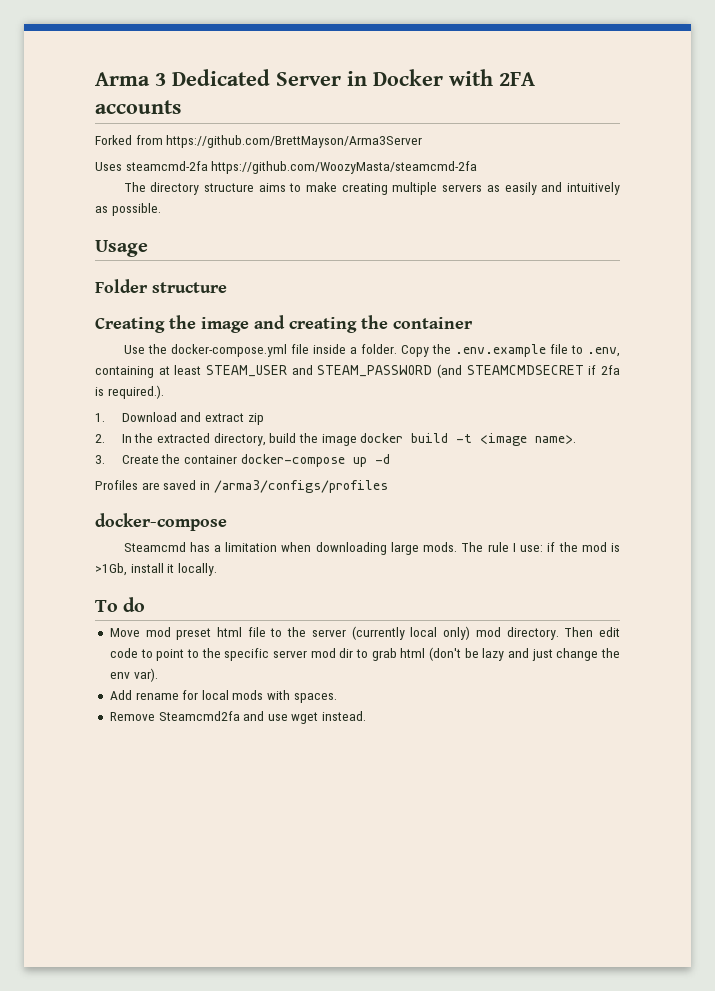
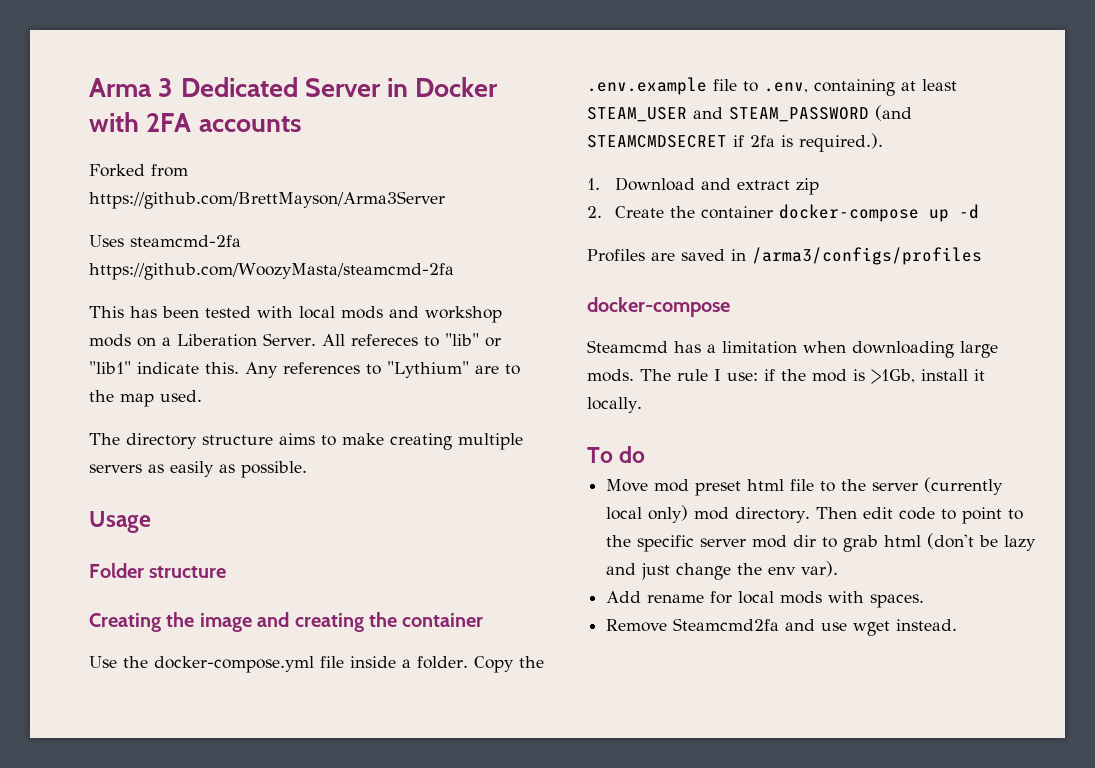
(478, 167) none -> [89,306,502,323] [89,333,501,347] [89,361,520,378] [89,390,202,407] // This has been tested with local mods and workshop mods on a Liberation Server. All refereces to "lib" or "lib1" indicate this. Any references to "Lythium" are to the map used.
[541,182,620,195] and intuitively -> (214, 469) none
[121,433,577,446] [95,455,105,464] In the extracted directory, build the image docker build -t <image name>. // 3. -> (602, 212) none

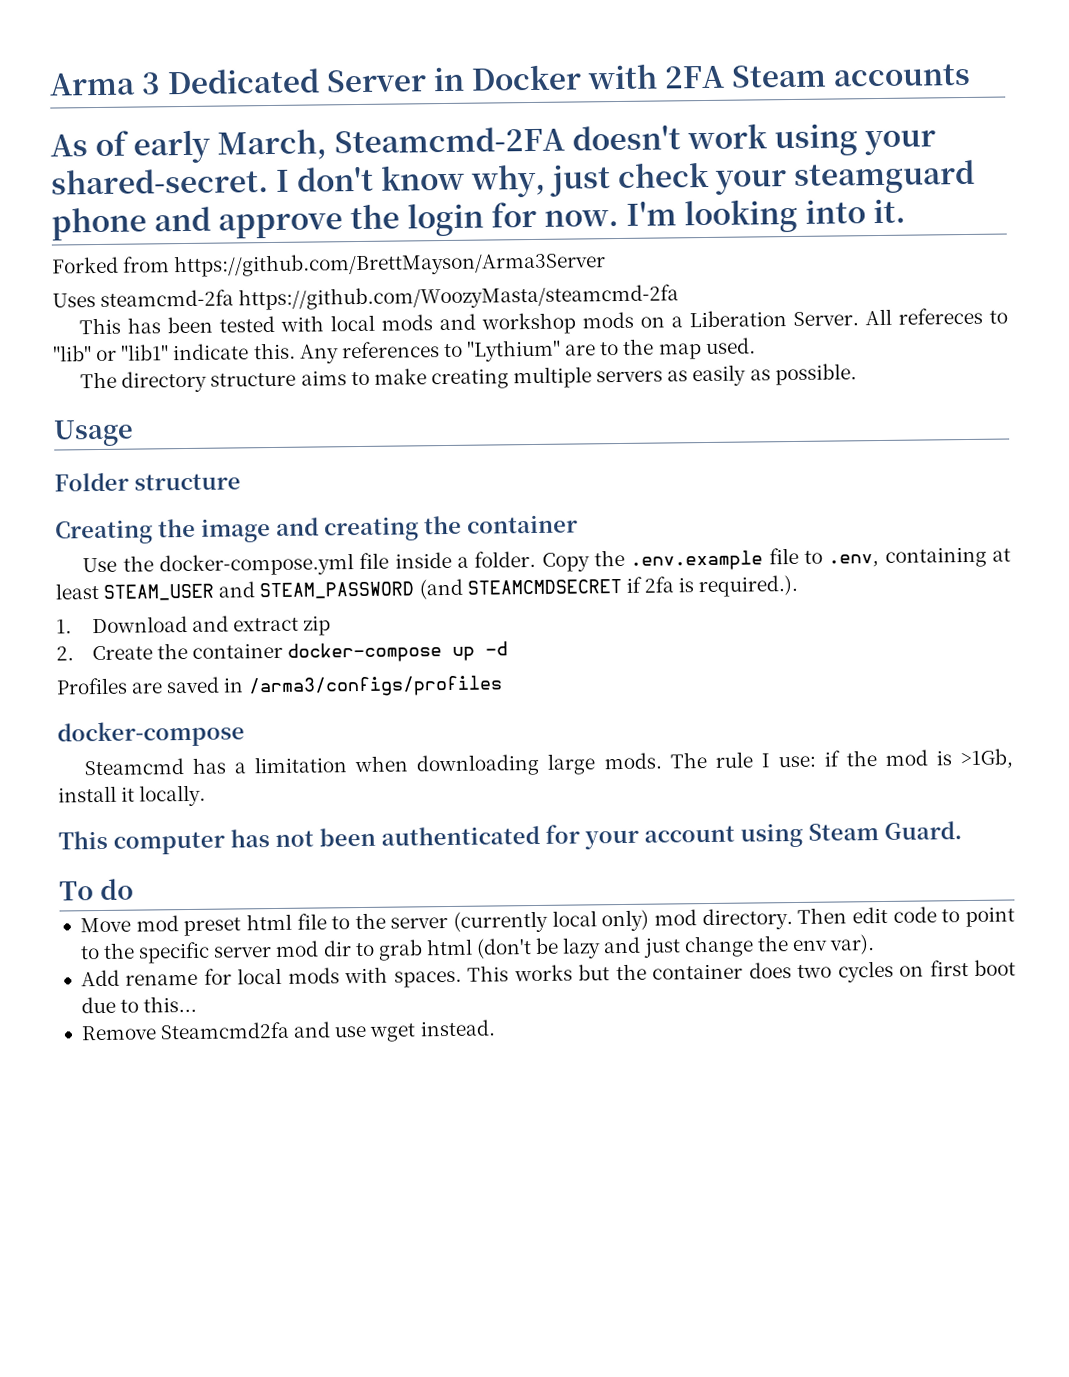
(192, 122) none -> [730,64,827,88] Steam
(301, 124) none -> [50,123,936,164] [50,159,975,198] [51,198,906,241] // As of early March, Steamcmd-2FA doesn't work using your shared-secret. I don't know why, just check your steamguard phone and approve the login for now. I'm looking into it.
(642, 405) none -> [58,821,962,855] // This computer has not been authenticated for your account using Steam Guard.
(925, 601) none -> [467,959,1017,983] [80,995,198,1014] This works but the container does two cycles on first boot due to this...

